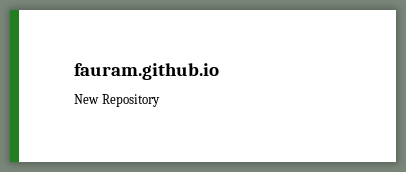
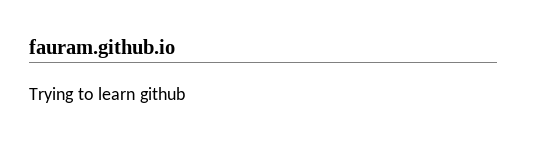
[74,94,160,107] New Repository -> [29,87,186,103] Trying to learn github

